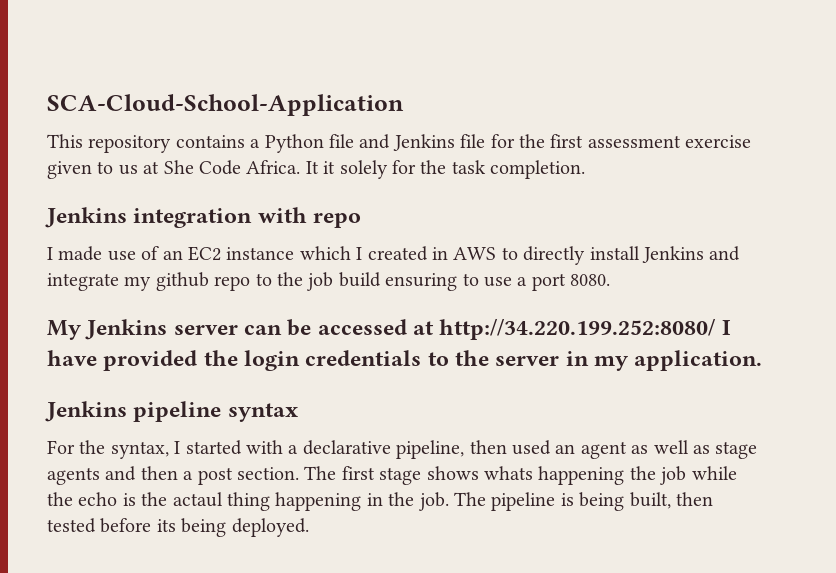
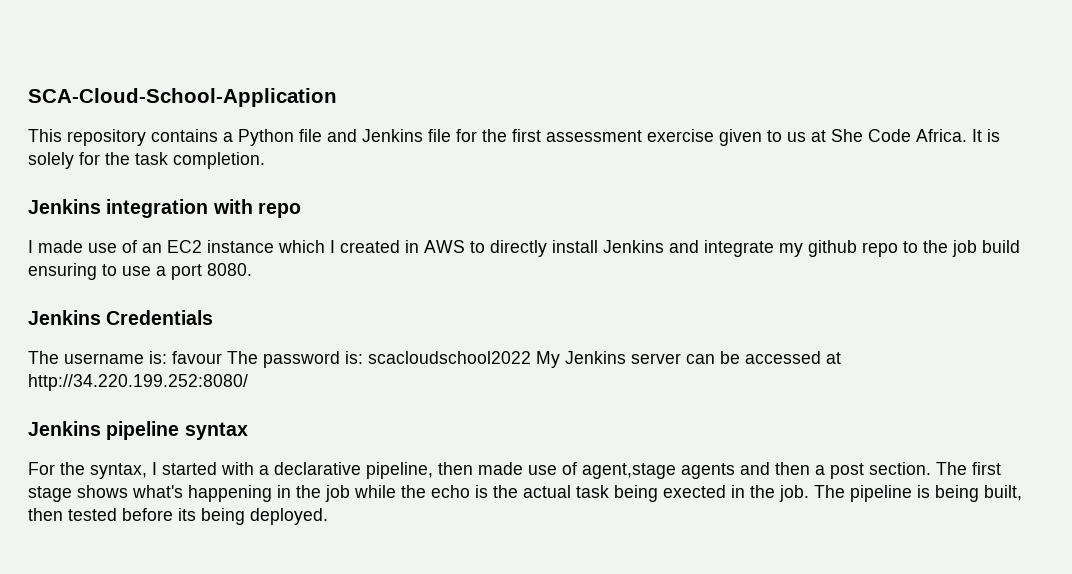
[323,161,336,174] it -> [987,129,1000,142] is
(611, 280) none -> [28,310,214,325] [28,351,531,368] Jenkins Credentials // The username is: favour The password is: scacloudschool2022
[721,320,731,335] [47,350,763,371] I have provided the login credentials to the server in my application. -> (248, 382) none
[511,440,758,459] used an agent as well as stage -> [478,462,676,479] made use of agent,stage
[483,466,625,485] whats happening -> [132,485,291,502] what's happening in
[172,492,362,511] actaul thing happening -> [523,485,726,502] actual task being exected

